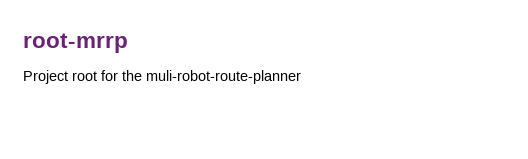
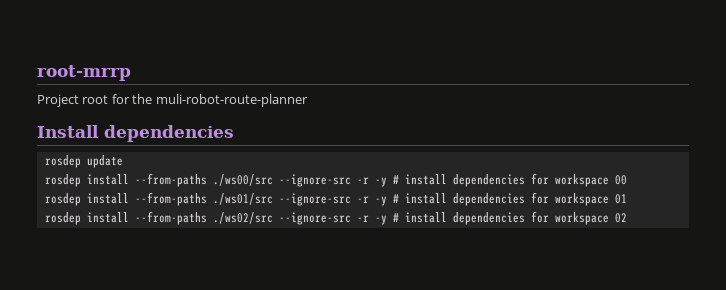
(301, 77) none -> [37,125,234,142] [44,155,123,168] [44,173,627,187] [44,192,627,206] [44,211,627,225] // Install dependencies // rosdep update // rosdep install --from-paths ./ws00/src --ignore-src -r -y # install dependencies for workspace 00 // rosdep install --from-paths ./ws01/src --ignore-src -r -y # install dependencies for workspace 01 // rosdep install --from-paths ./ws02/src --ignore-src -r -y # install dependencies for workspace 02

